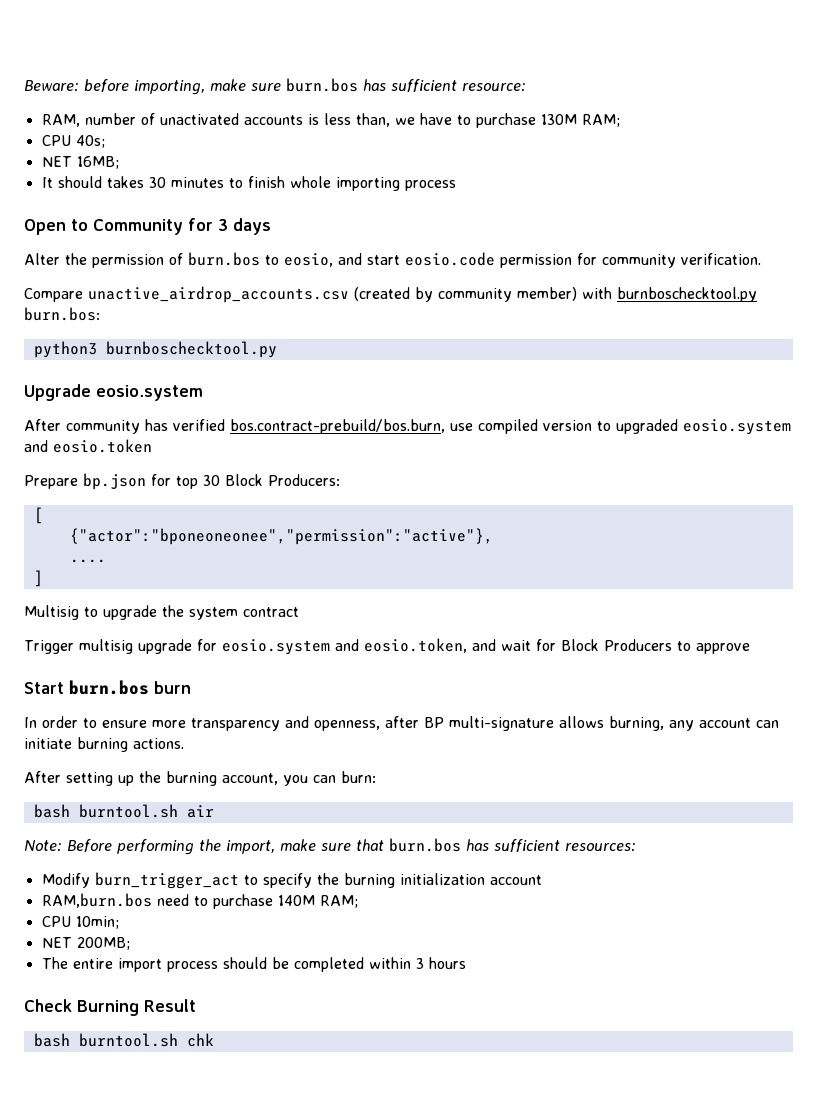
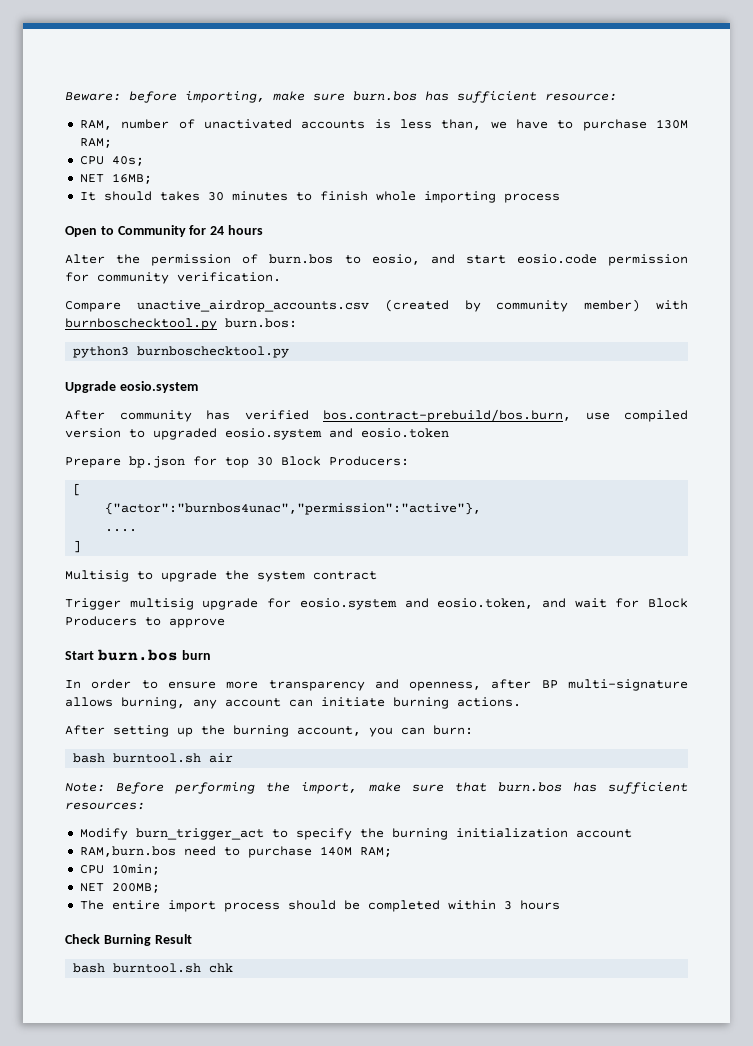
[218,218,271,235] 3 days -> [210,225,263,235] 24 hours
[69,528,493,545] {"actor":"bponeoneonee","permission":"active"}, -> [105,502,482,515] {"actor":"burnbos4unac","permission":"active"},

